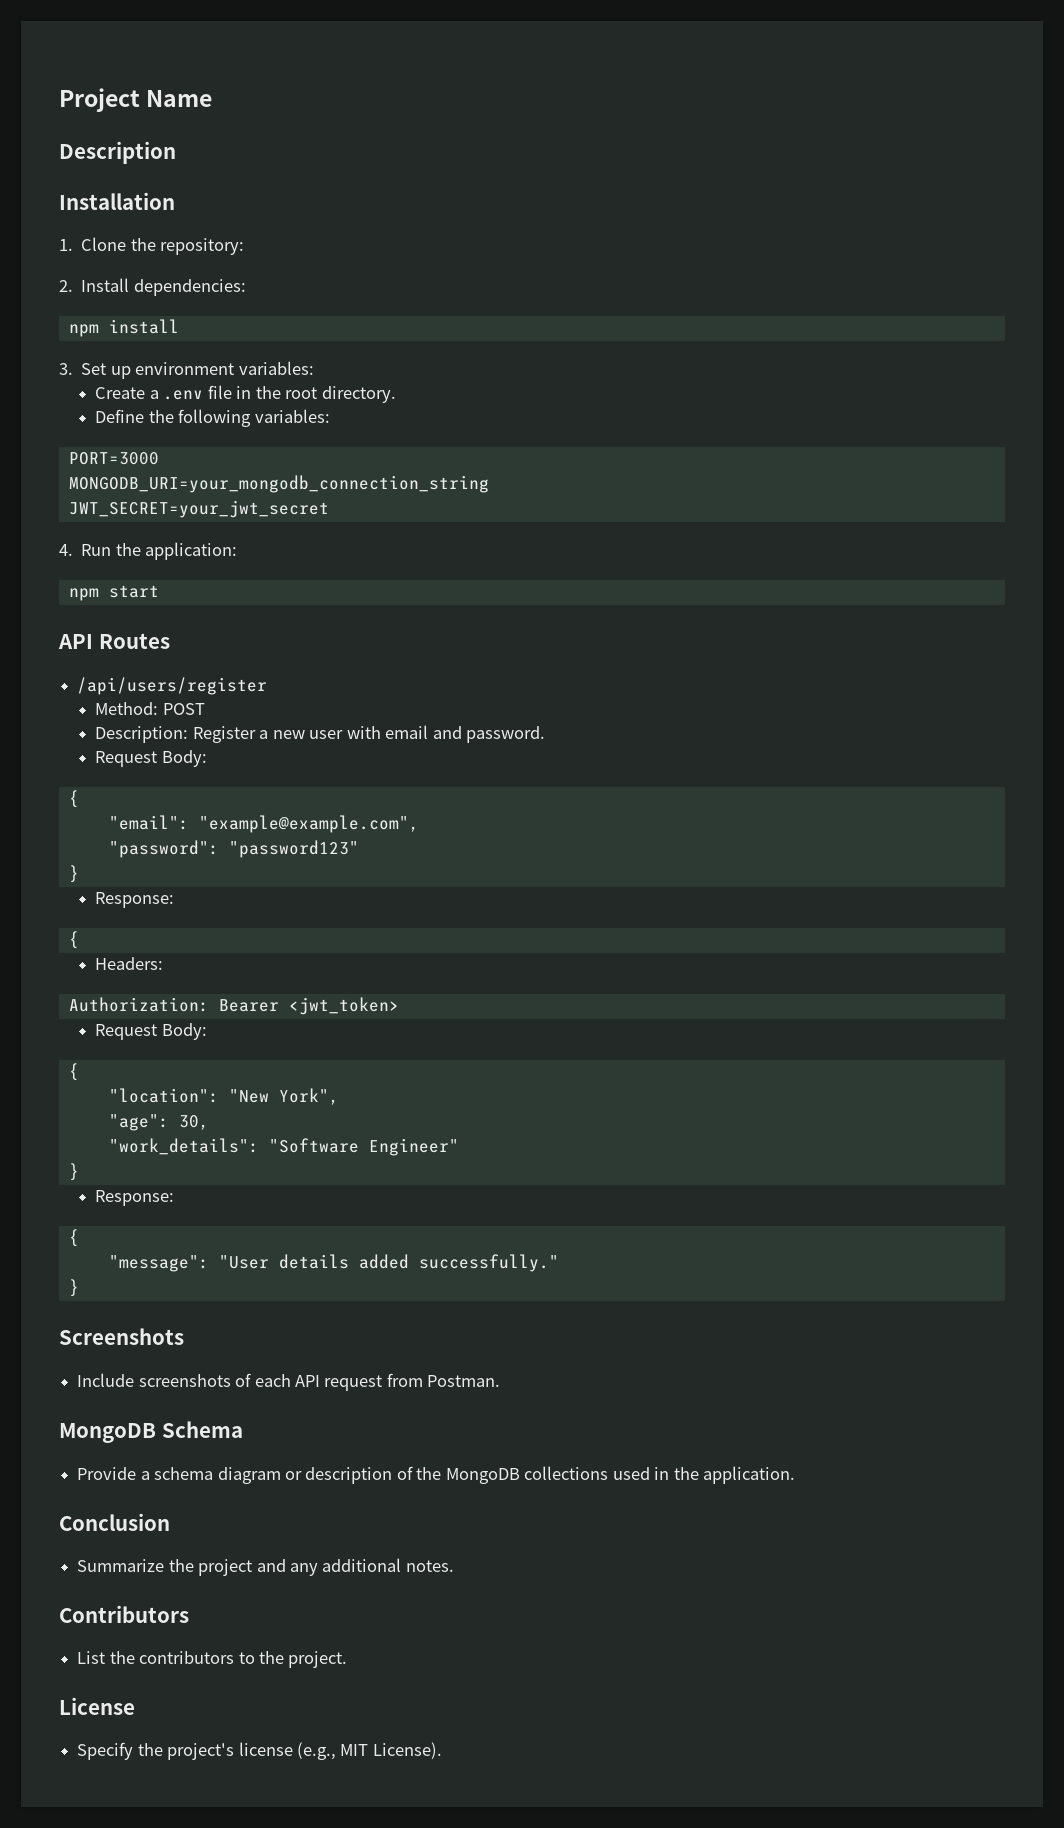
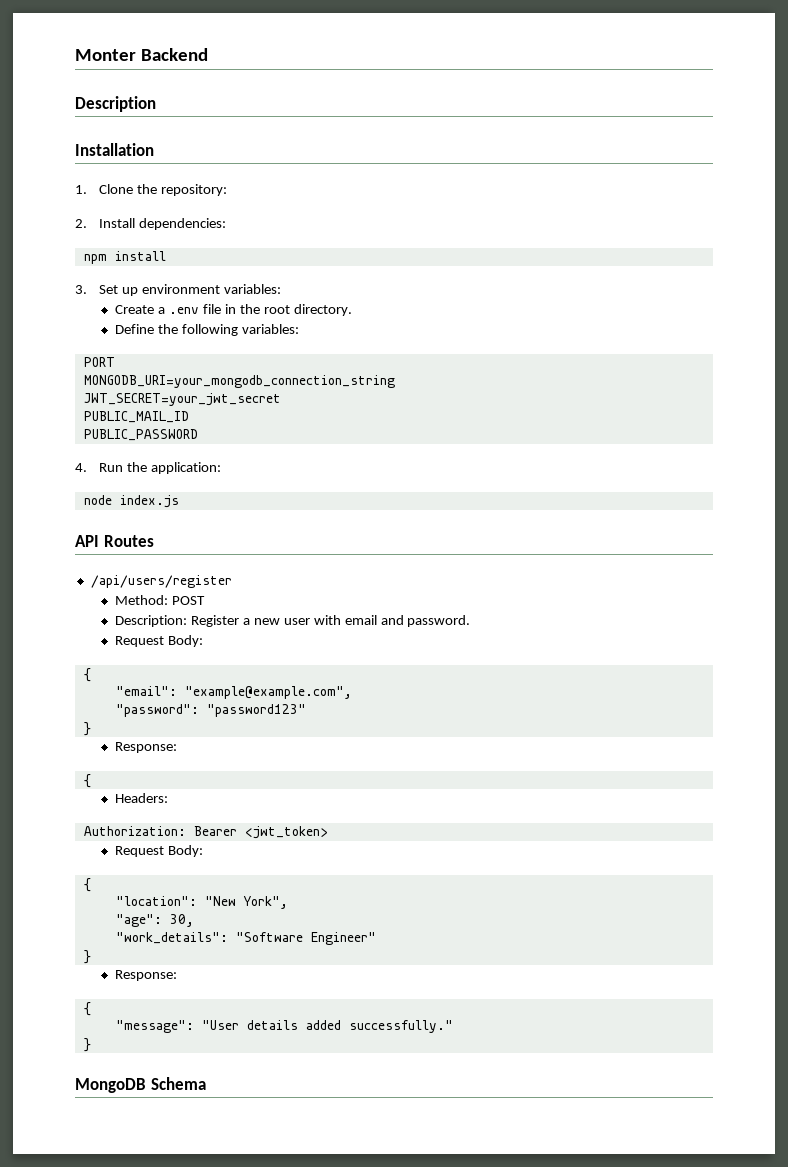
[59,88,213,112] Project Name -> [75,48,208,61] Monter Backend
[68,452,159,465] PORT=3000 -> [83,357,115,367] PORT
(329, 509) none -> [83,411,189,423] [83,429,198,441] // PUBLIC_MAIL_ID // PUBLIC_PASSWORD
[68,585,159,601] npm start -> [83,495,179,508] node index.js
[59,1328,184,1345] [77,1373,501,1391] [59,1421,243,1443] [77,1466,796,1484] [59,1513,170,1531] [77,1558,454,1576] [59,1605,189,1623] [77,1651,348,1668] [59,1697,135,1715] [77,1742,442,1760] Screenshots // Include screenshots of each API request from Postman. // MongoDB Schema // Provide a schema diagram or description of the MongoDB collections used in the application. // Conclusion // Summarize the project and any additional notes. // Contributors // List the contributors to the project. // License // Specify the project's license (e.g., MIT License). -> [75,1077,206,1093] MongoDB Schema

